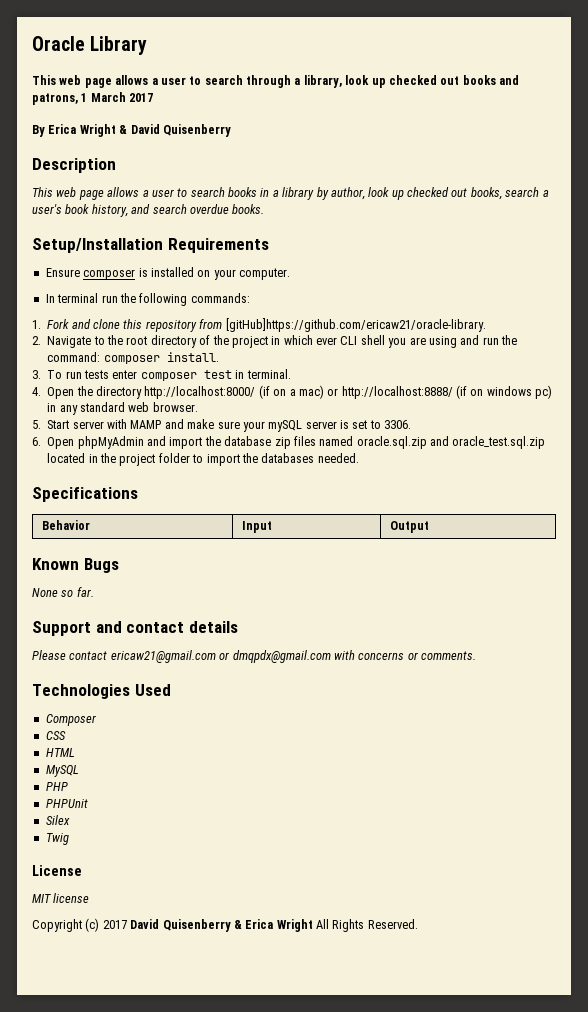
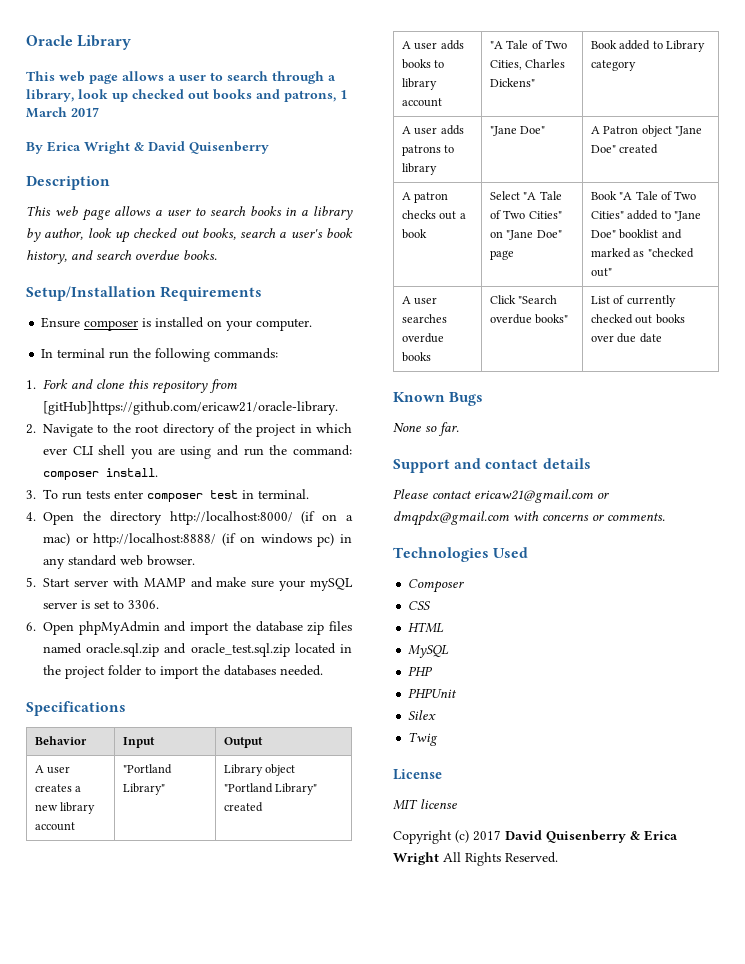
(429, 527) none -> [34,765,71,774] [34,784,82,792] [34,802,96,814] [34,822,75,831] [122,764,172,774] [122,783,165,795] [223,764,296,776] [223,783,318,795] [223,802,263,812] [401,40,464,50] [401,59,445,69] [401,78,437,90] [401,98,442,107] [489,40,568,49] [489,59,566,70] [489,78,535,87] [590,40,706,52] [590,60,636,71] [401,125,464,135] [401,145,455,156] [401,163,437,175] [489,126,546,136] [590,125,703,137] [590,144,659,154] [401,192,449,203] [401,210,466,220] [401,229,427,239] [489,191,562,200] [489,210,562,219] [489,230,562,240] [489,250,514,260] [590,191,697,200] [590,210,702,221] [590,229,682,239] [590,248,694,258] [590,268,612,277] [401,296,438,305] [401,314,447,323] [401,333,444,343] [401,352,431,362] [489,295,558,304] [489,314,569,324] [590,295,676,307] [590,314,685,324] [590,333,662,343] // A user creates a new library account | "Portland Library" | Library object "Portland Library" created // A user adds books to library account | "A Tale of Two Cities, Charles Dickens" | Book added to Library category // A user adds patrons to library | "Jane Doe" | A Patron object "Jane Doe" created // A patron checks out a book | Select "A Tale of Two Cities" on "Jane Doe" page | Book "A Tale of Two Cities" added to "Jane Doe" booklist and marked as "checked out" // A user searches overdue books | Click "Search overdue books" | List of currently checked out books over due date

